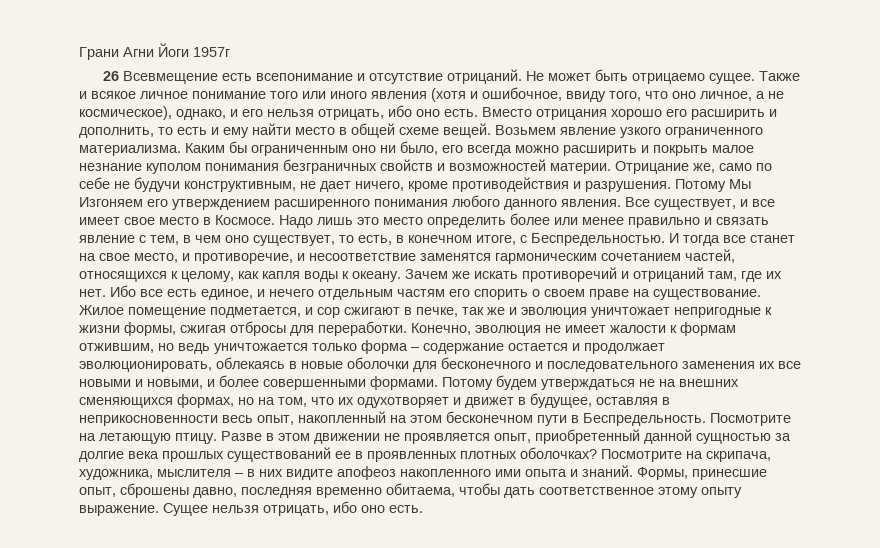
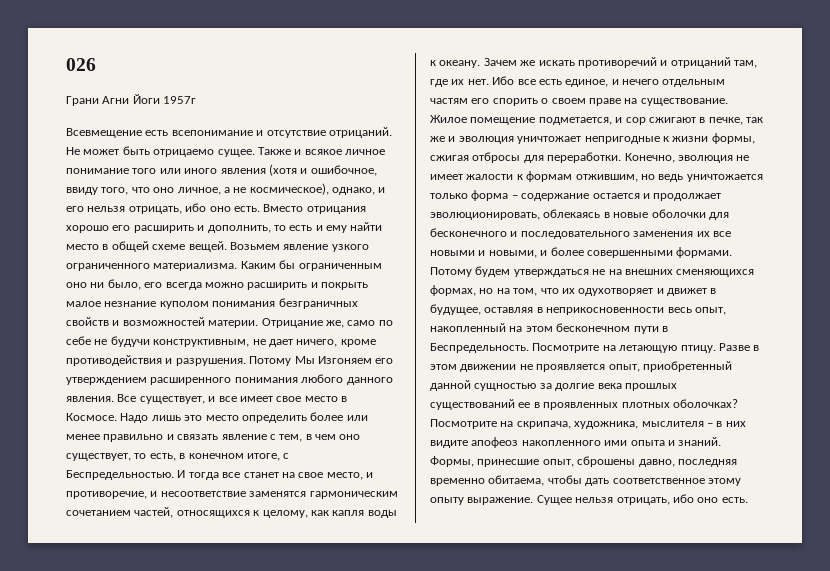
(79, 53) none -> [66,58,96,71] 026 //
[102,71,119,81] 26 -> (197, 100) none

